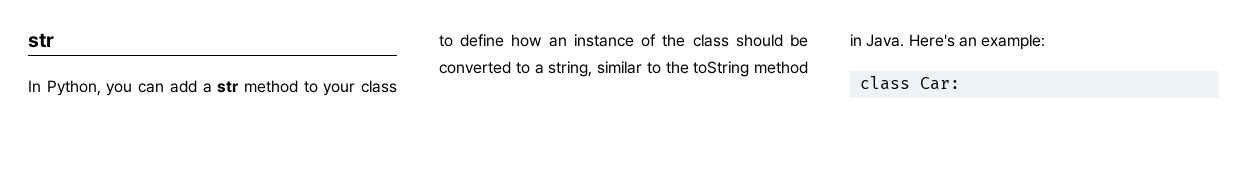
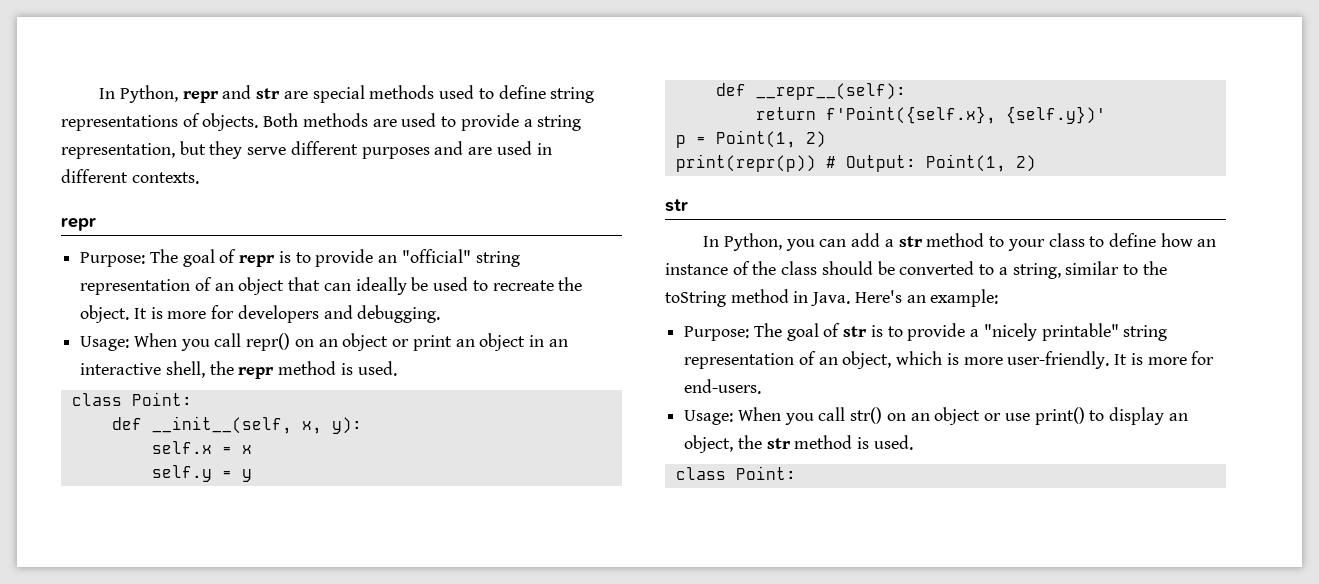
(28, 40) none -> [99,85,595,103] [61,113,582,131] [61,141,552,159] [61,169,199,184] [61,217,96,231] [80,249,520,267] [80,277,583,295] [80,305,441,323] [80,333,568,351] [80,361,397,379] [71,392,192,406] [111,416,362,434] [151,441,252,454] [151,465,252,482] [715,83,906,100] [755,106,1106,124] [675,130,826,148] [675,154,1036,172] In Python, repr and str are special methods used to define string representations of objects. Both methods are used to provide a string representation, but they serve different purposes and are used in different contexts. // repr // Purpose: The goal of repr is to provide an "official" string representation of an object that can ideally be used to recreate the object. It is more for developers and debugging. // Usage: When you call repr() on an object or print an object in an interactive shell, the repr method is used. // class Point: // def __init__(self, x, y): // self.x = x // self.y = y // def __repr__(self): // return f'Point({self.x}, {self.y})' // p = Point(1, 2) // print(repr(p)) # Output: Point(1, 2) //
[859,76,960,90] // class Car: -> [684,323,1168,341] [684,351,1215,369] [684,379,762,394] [684,407,1188,425] [684,435,913,453] [675,466,796,480] // Purpose: The goal of str is to provide a "nicely printable" string representation of an object, which is more user-friendly. It is more for end-users. // Usage: When you call str() on an object or use print() to display an object, the str method is used. // class Point:

